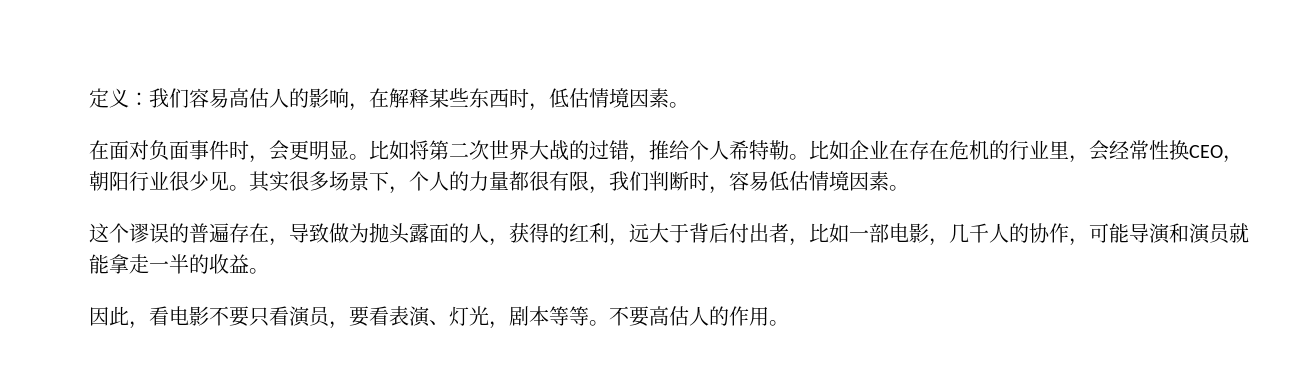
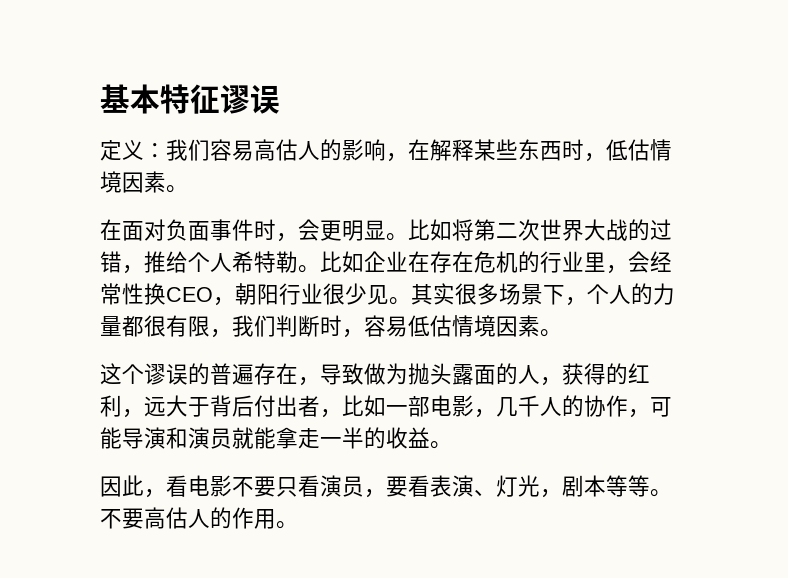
(89, 98) none -> [100,84,280,114] 基本特征谬误 //

